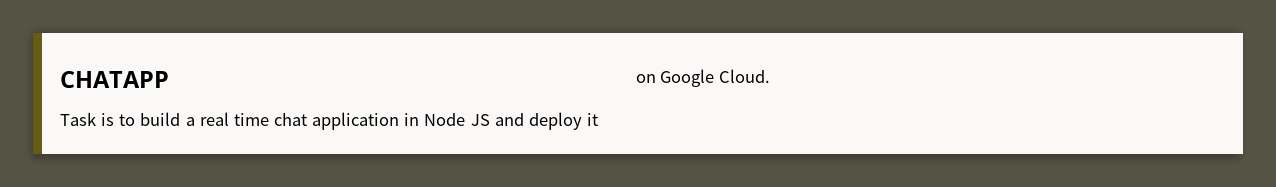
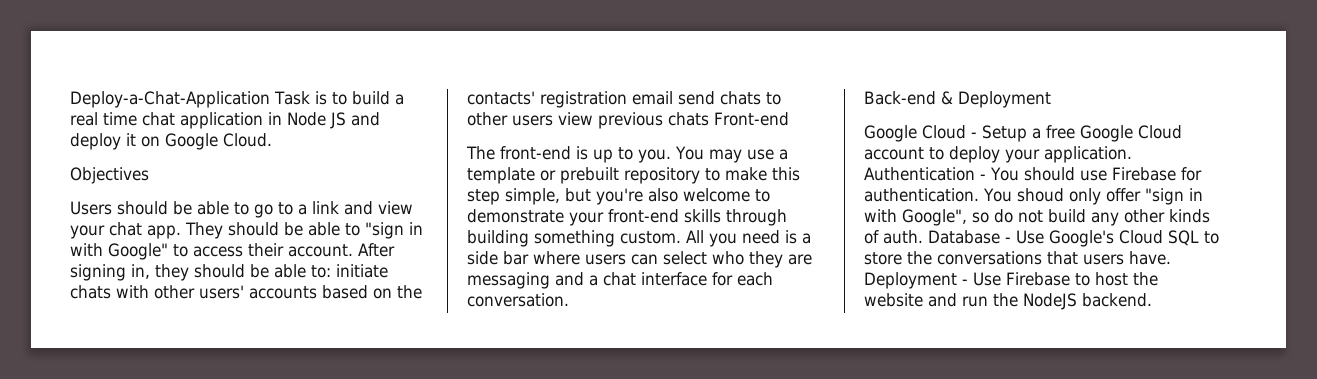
[60,71,169,88] CHATAPP // -> [70,91,270,108] Deploy-a-Chat-Application
(770, 76) none -> [70,167,149,184] [70,201,413,218] [70,222,423,239] [70,243,395,260] [70,264,388,281] [70,285,422,299] [467,91,781,108] [467,112,789,129] [466,146,788,163] [467,167,800,184] [467,188,770,205] [467,209,787,226] [467,230,811,247] [467,251,812,268] [467,272,773,289] [467,293,569,307] [864,91,1051,108] [864,125,1182,142] [864,146,1132,163] [864,167,1202,181] [864,188,1203,205] [864,209,1210,226] [864,230,1219,247] [864,251,1171,265] [864,272,1158,289] [864,293,1152,310] // Objectives // Users should be able to go to a link and view your chat app. They should be able to "sign in with Google" to access their account. After signing in, they should be able to: initiate chats with other users' accounts based on the contacts' registration email send chats to other users view previous chats Front-end // The front-end is up to you. You may use a template or prebuilt repository to make this step simple, but you're also welcome to demonstrate your front-end skills through building something custom. All you need is a side bar where users can select who they are messaging and a chat interface for each conversation. // Back-end & Deployment // Google Cloud - Setup a free Google Cloud account to deploy your application. Authentication - You should use Firebase for authentication. You shoud only offer "sign in with Google", so do not build any other kinds of auth. Database - Use Google's Cloud SQL to store the conversations that users have. Deployment - Use Firebase to host the website and run the NodeJS backend.

